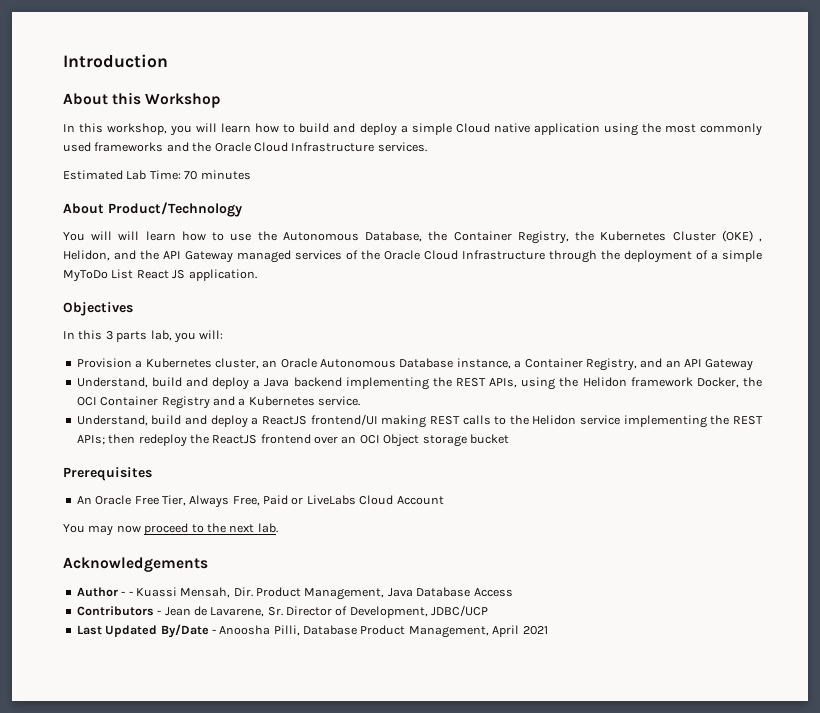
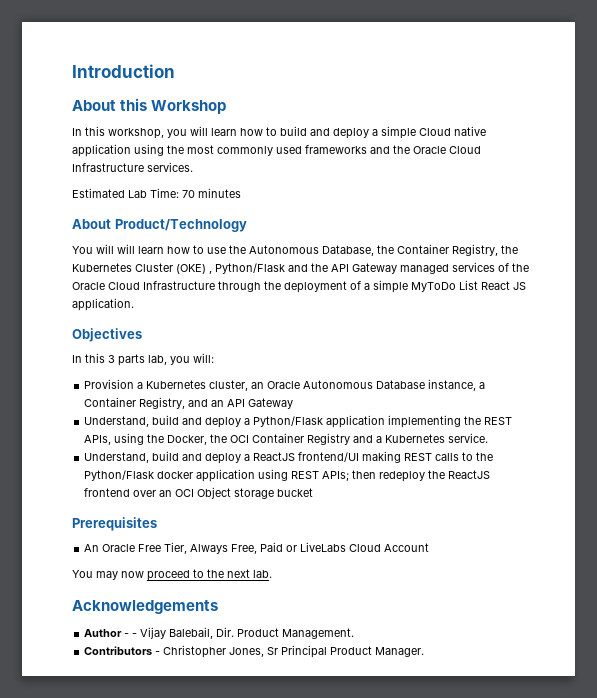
[63,250,110,261] Helidon, -> [215,263,285,274] Python/Flask
[264,377,342,387] Java backend -> [253,415,386,428] Python/Flask application
[582,377,693,387] Helidon framework -> (165, 438) none
[532,415,730,428] Helidon service implementing the -> [84,469,289,482] Python/Flask docker application using
[135,587,513,600] [76,605,489,618] [76,624,548,638] Kuassi Mensah, Dir. Product Management, Java Database Access // Contributors - Jean de Lavarene, Sr. Director of Development, JDBC/UCP // Last Updated By/Date - Anoosha Pilli, Database Product Management, April 2021 -> [140,627,355,639] [84,645,425,658] Vijay Balebail, Dir. Product Management. // Contributors - Christopher Jones, Sr Principal Product Manager.

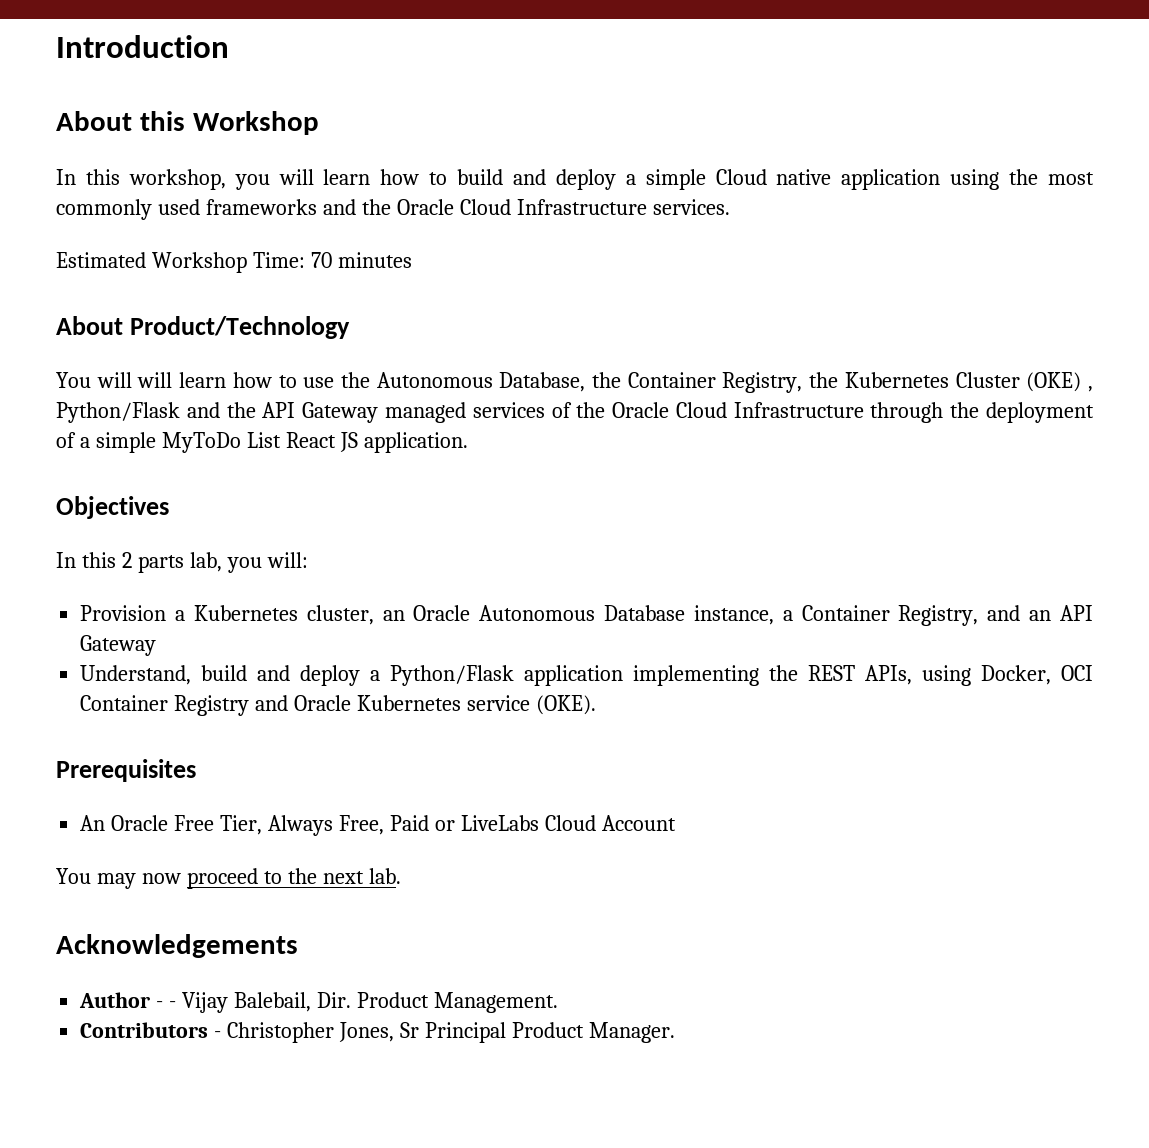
[128,190,147,198] Lab -> [151,252,247,273] Workshop
[108,355,115,363] 3 -> [121,552,132,568] 2
[147,434,228,445] the Docker, the -> [981,665,1052,685] Docker,
[376,433,489,443] [84,451,494,464] [84,469,491,482] [84,487,314,499] a Kubernetes service. // Understand, build and deploy a ReactJS frontend/UI making REST calls to the Python/Flask docker application using REST APIs; then redeploy the ReactJS frontend over an OCI Object storage bucket -> [294,695,596,715] Oracle Kubernetes service (OKE).

